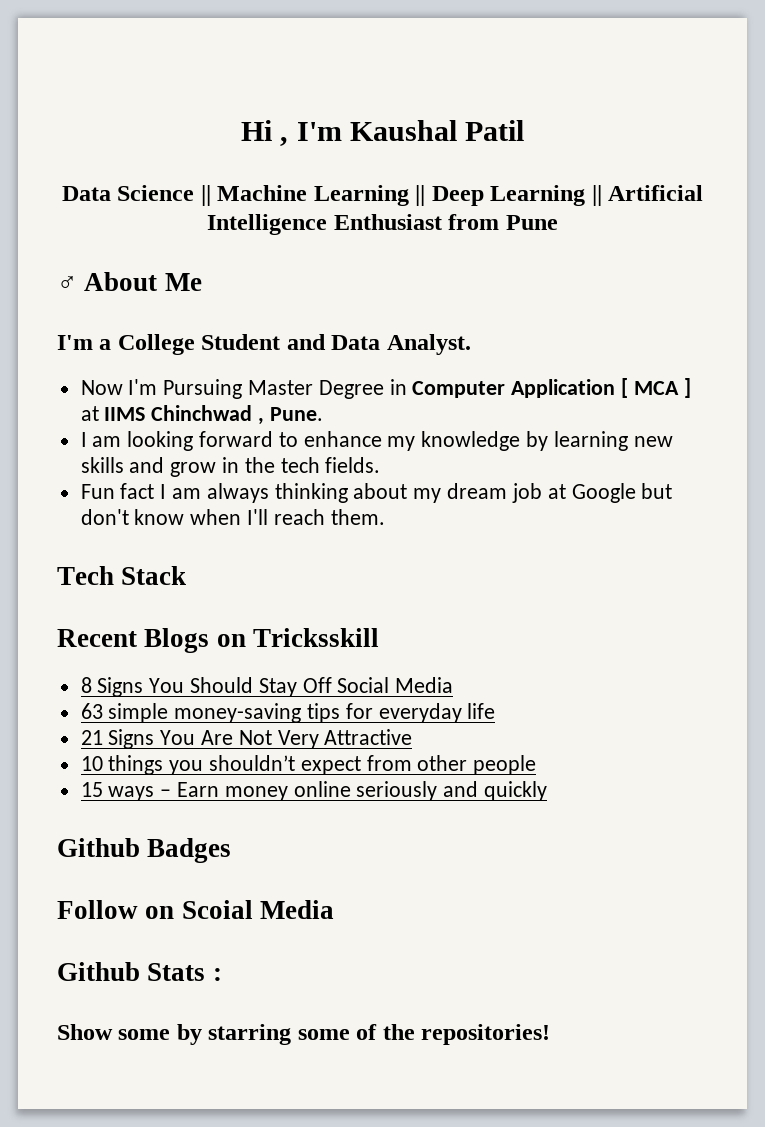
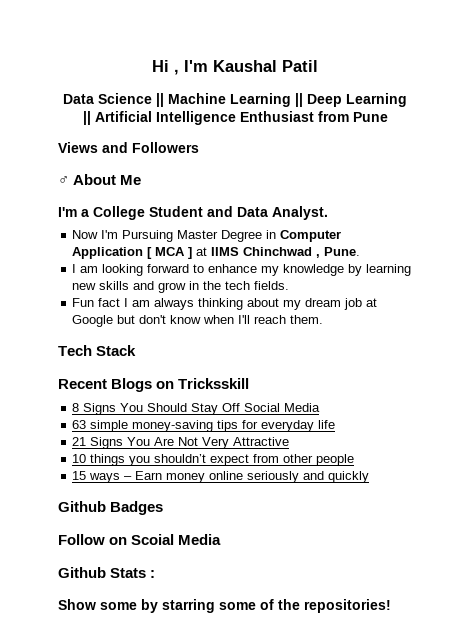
(558, 222) none -> [58,142,199,153] // Views and Followers

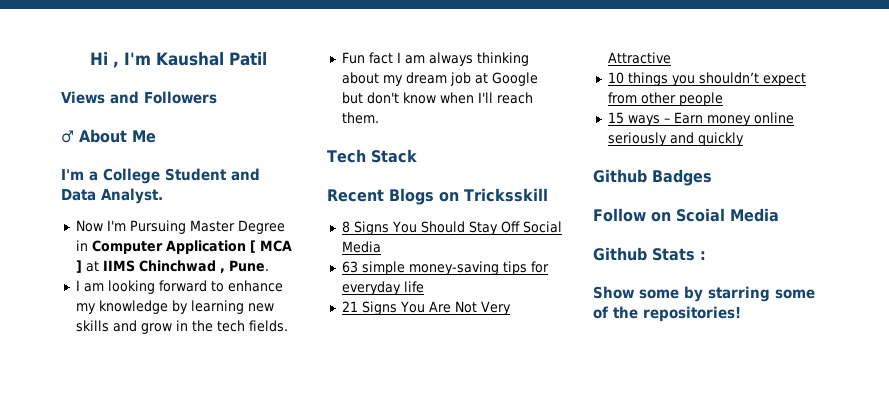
[63,93,407,107] [82,111,388,125] // Data Science || Machine Learning || Deep Learning || Artificial Intelligence Enthusiast from Pune -> (267, 59) none

